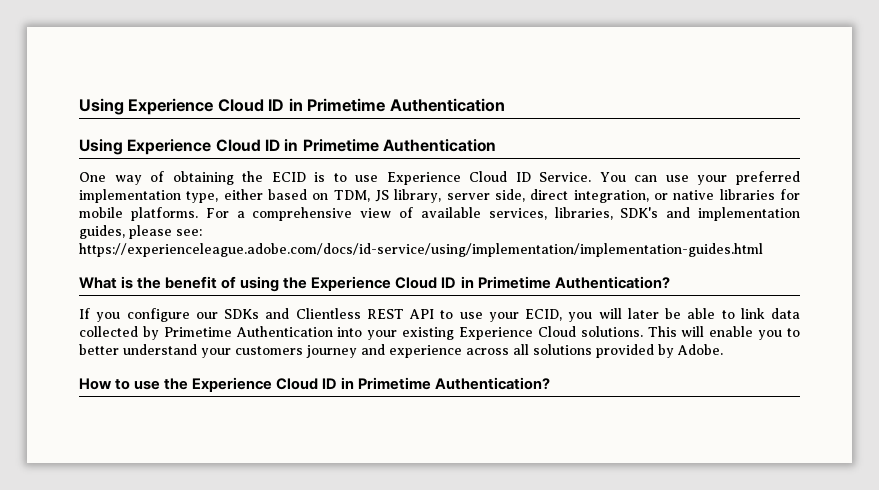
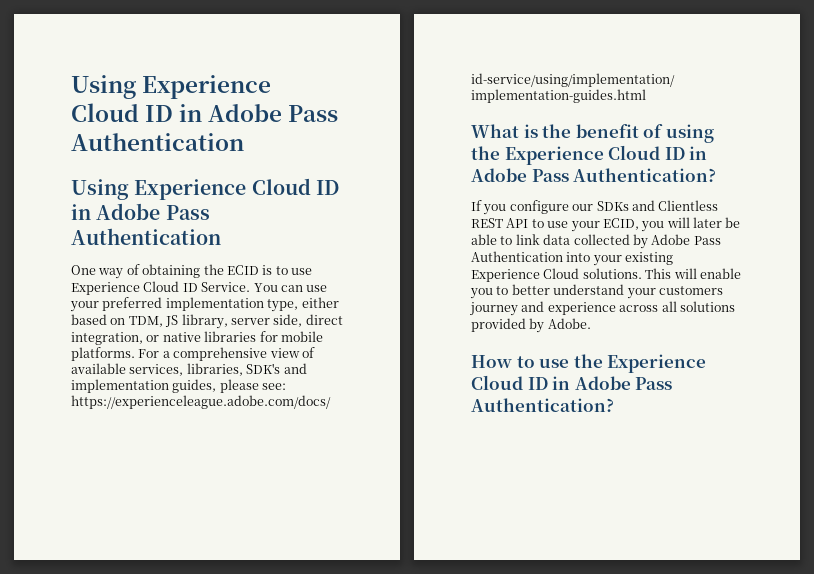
[79,98,386,115] Using Experience Cloud ID in Primetime -> [71,75,272,99] [71,103,339,122] Using Experience Cloud ID in Adobe Pass
[302,139,379,152] Primetime -> [96,203,210,220] Adobe Pass
[477,276,551,289] Primetime -> [471,168,569,182] Adobe Pass
[163,327,232,337] Primetime -> [651,234,721,245] Adobe Pass
[358,377,432,390] Primetime -> [574,376,673,390] Adobe Pass

